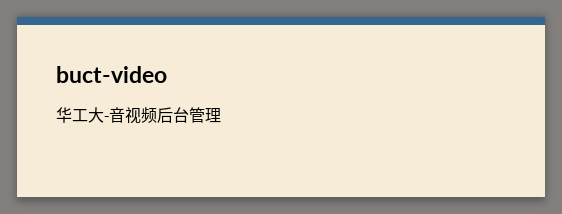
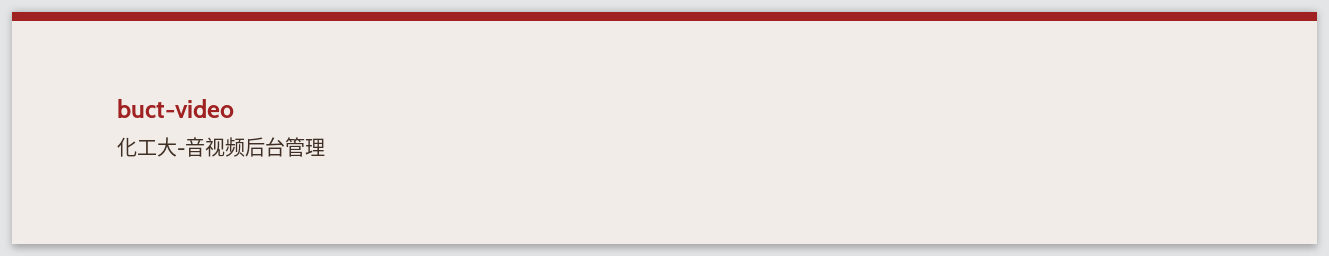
[56,107,72,123] 华 -> [117,137,137,157] 化

